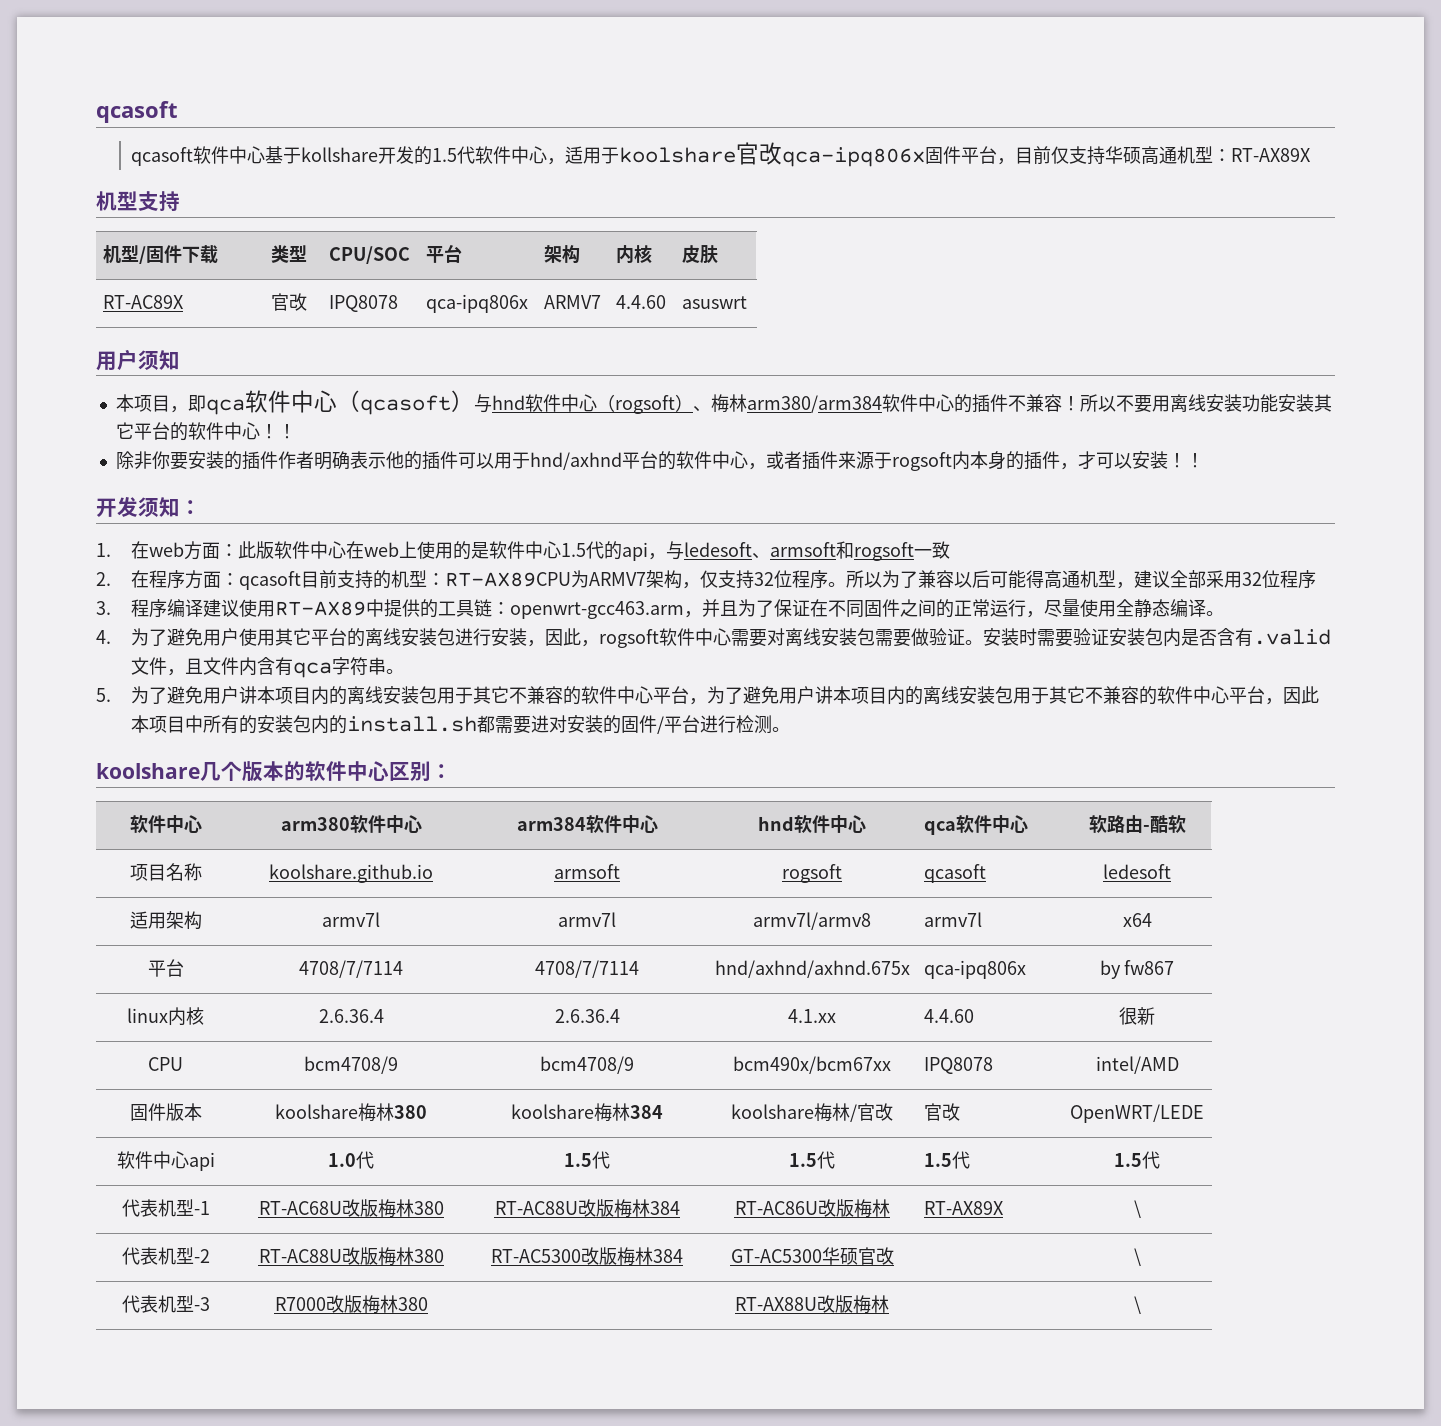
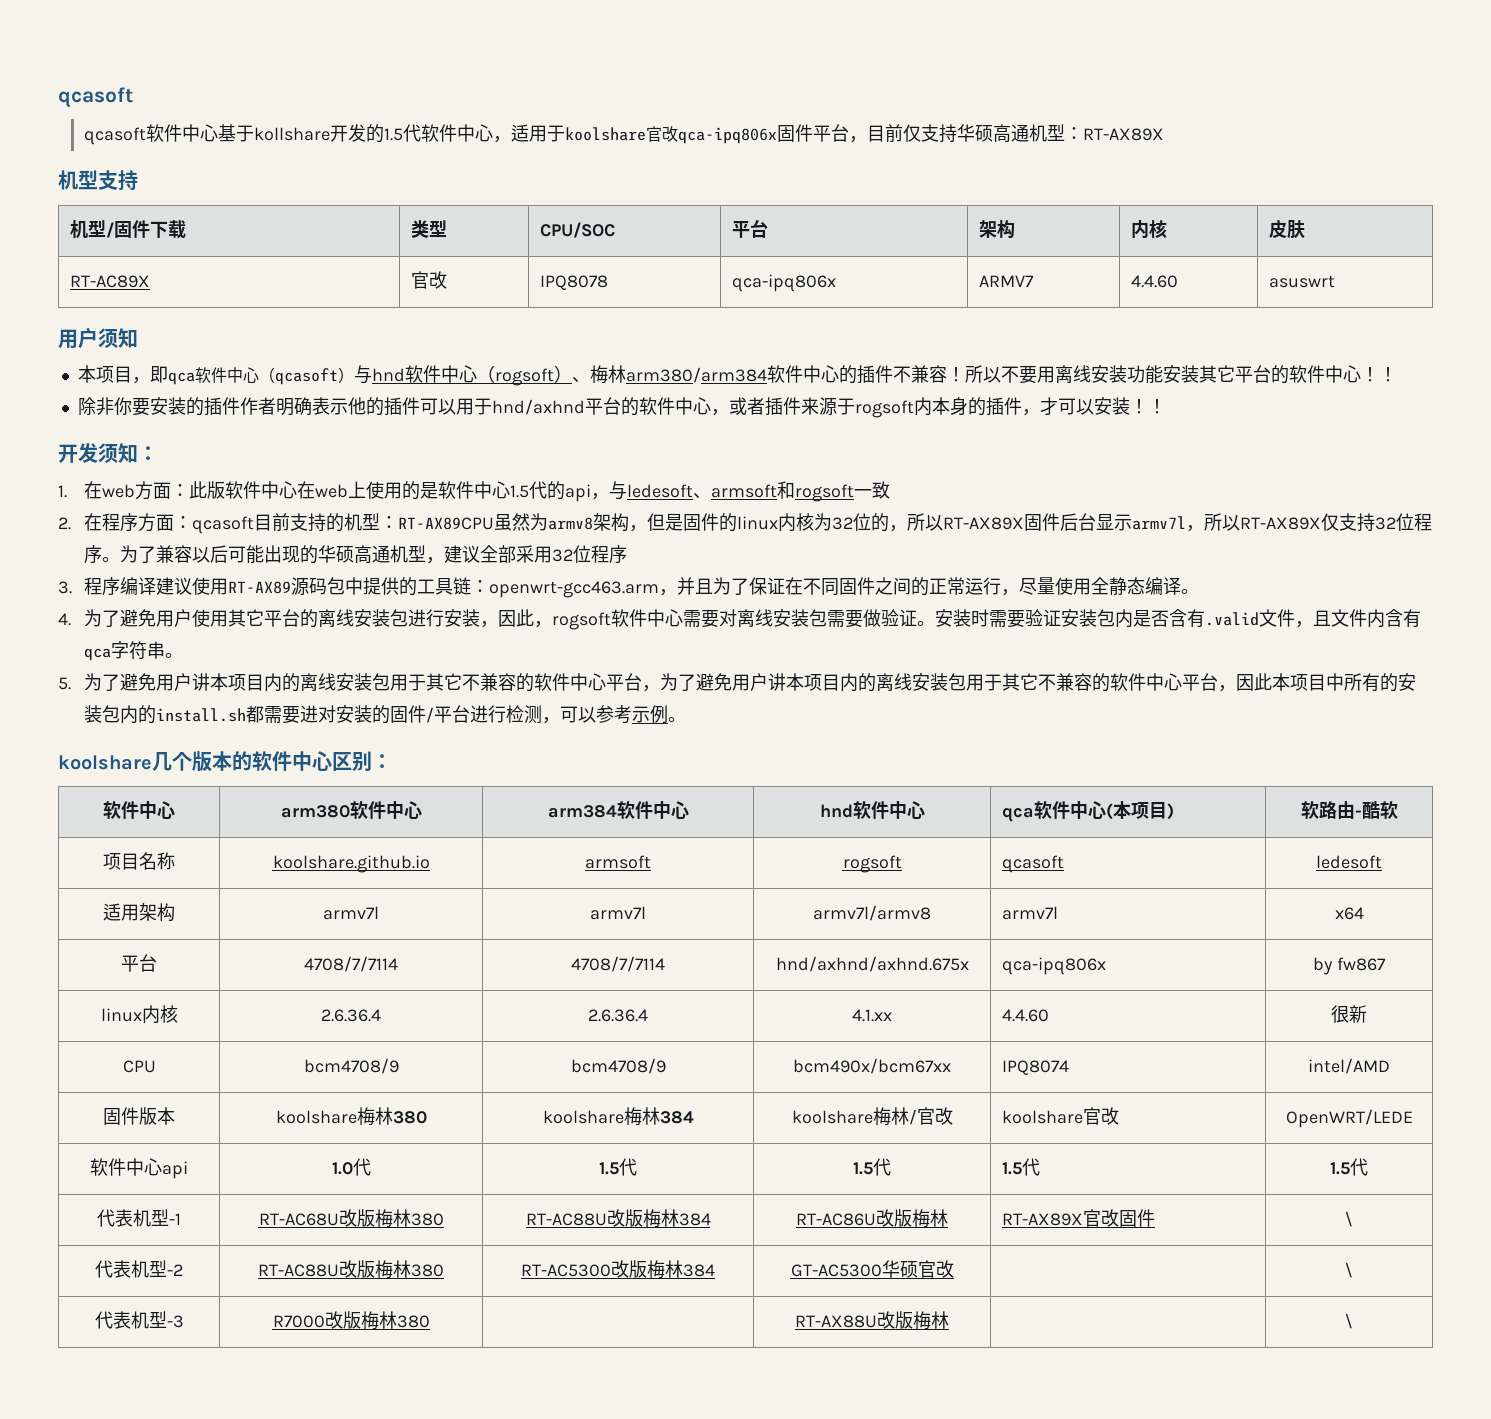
[571,570,701,589] 为ARMV7架构， -> [493,513,1321,532] 虽然为armv8架构，但是固件的linux内核为32位的，所以RT-AX89X固件后台显示armv7l，所以RT-AX89X
[846,570,883,588] 所以 -> (120, 559) none
[1026,570,1045,588] 得 -> [263,545,354,564] 出现的华硕
(367, 608) none -> [290,577,345,596] 源码包
(773, 724) none -> [541,705,668,724] ，可以参考示例
(1029, 824) none -> [1106,801,1175,820] (本项目)
[924,1057,994,1074] IPQ8078 -> [1002,1060,1070,1076] IPQ8074
(893, 1112) none -> [1002,1110,1084,1124] koolshare
(1005, 1208) none -> [1083,1209,1156,1227] 官改固件

